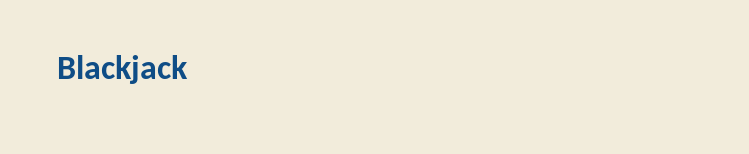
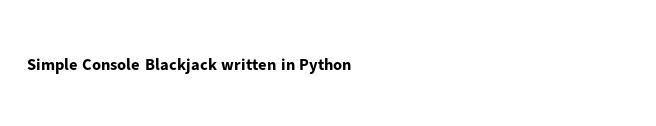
[57,55,188,84] Blackjack -> [27,58,352,74] Simple Console Blackjack written in Python

